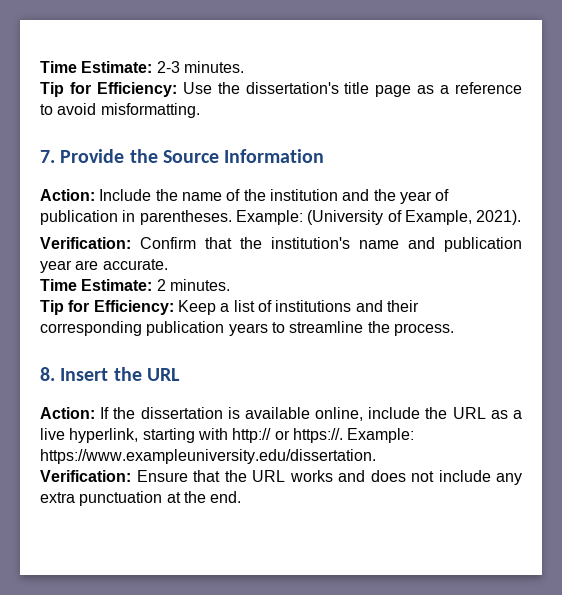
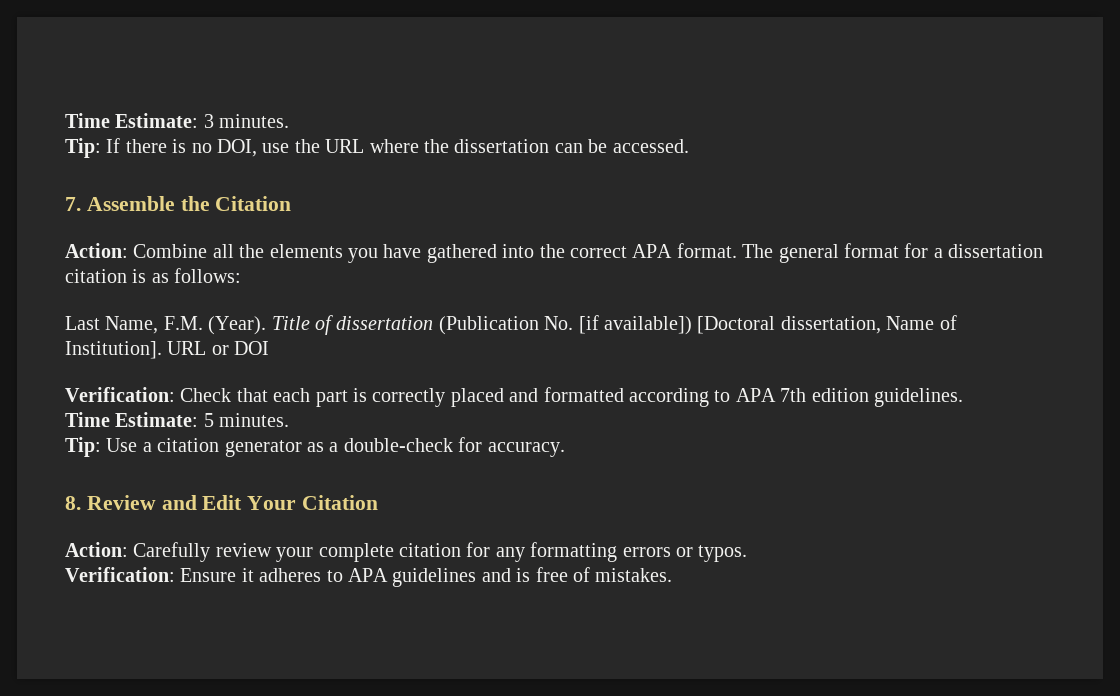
[40,61,244,73] [40,82,522,97] [40,103,200,118] [40,149,325,163] [40,189,450,204] [40,210,522,225] [40,237,522,252] [40,259,168,273] [40,279,230,291] [40,300,419,315] [40,321,454,336] [40,367,180,381] [40,407,522,421] [40,428,415,443] [40,449,376,464] [40,470,522,485] [40,491,242,506] Time Estimate: 2-3 minutes. // Tip for Efficiency: Use the dissertation's title page as a reference to avoid misformatting. // 7. Provide the Source Information // Action: Include the name of the institution and the year of publication in parentheses. Example: (University of Example, 2021). // Verification: Confirm that the institution's name and publication year are accurate. // Time Estimate: 2 minutes. // Tip for Efficiency: Keep a list of institutions and their corresponding publication years to streamline the process. // 8. Insert the URL // Action: If the dissertation is available online, include the URL as a live hyperlink, starting with http:// or https://. Example: https://www.exampleuniversity.edu/dissertation. // Verification: Ensure that the URL works and does not include any extra punctuation at the end. -> [65,113,290,128] [65,138,689,158] [65,196,292,211] [65,243,1044,263] [65,268,242,283] [65,315,957,335] [65,341,270,359] [65,387,963,407] [65,412,290,427] [65,437,565,457] [65,495,379,510] [65,542,748,562] [65,567,673,587] Time Estimate: 3 minutes. // Tip: If there is no DOI, use the URL where the dissertation can be accessed. // 7. Assemble the Citation // Action: Combine all the elements you have gathered into the correct APA format. The general format for a dissertation citation is as follows: // Last Name, F.M. (Year). Title of dissertation (Publication No. [if available]) [Doctoral dissertation, Name of Institution]. URL or DOI // Verification: Check that each part is correctly placed and formatted according to APA 7th edition guidelines. // Time Estimate: 5 minutes. // Tip: Use a citation generator as a double-check for accuracy. // 8. Review and Edit Your Citation // Action: Carefully review your complete citation for any formatting errors or typos. // Verification: Ensure it adheres to APA guidelines and is free of mistakes.

